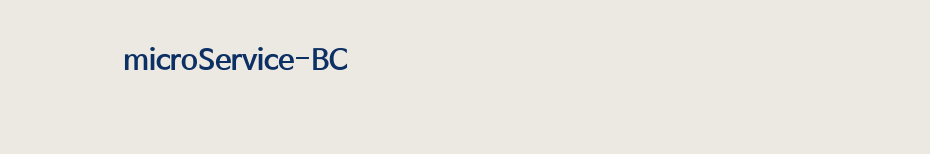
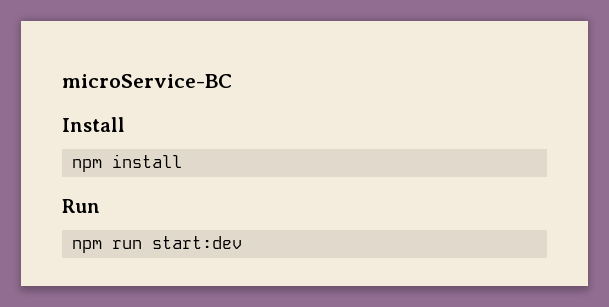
(348, 59) none -> [62,117,125,132] [71,154,182,172] [62,199,100,213] [71,236,242,253] // Install // npm install // Run // npm run start:dev

